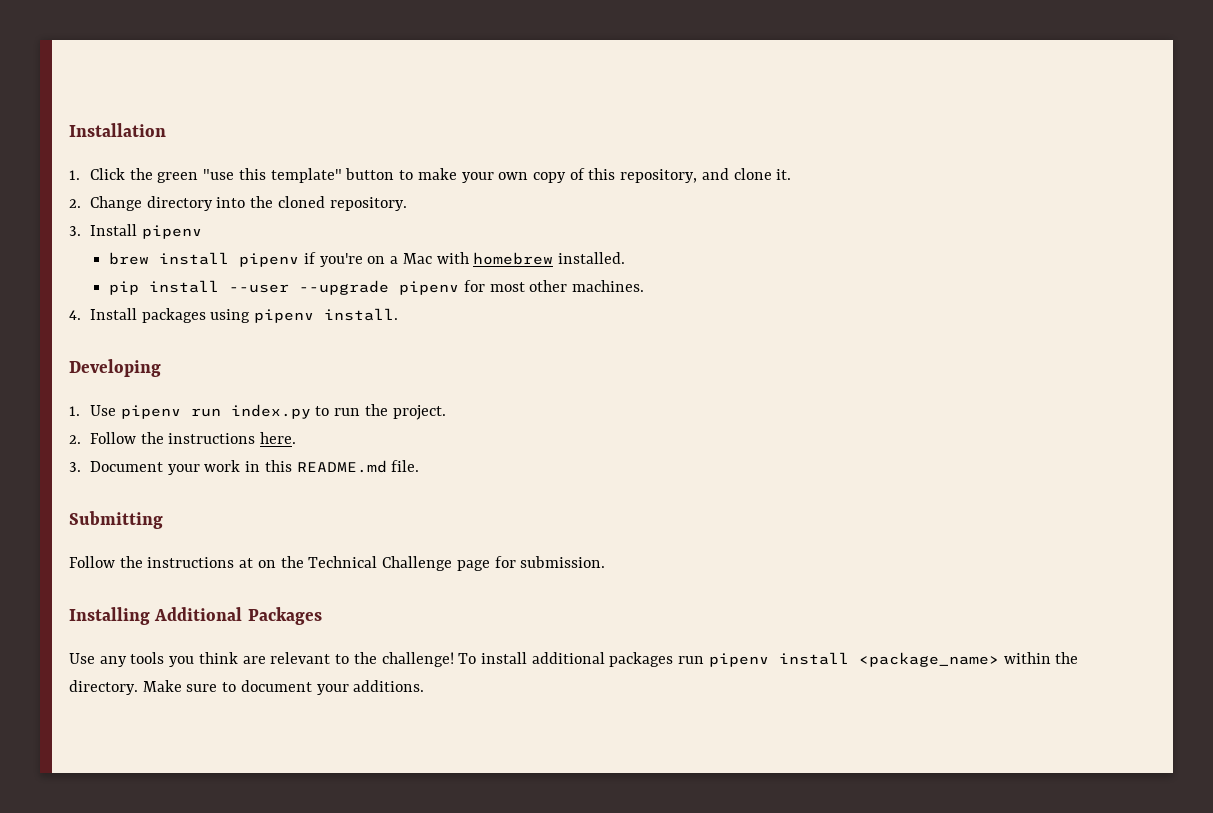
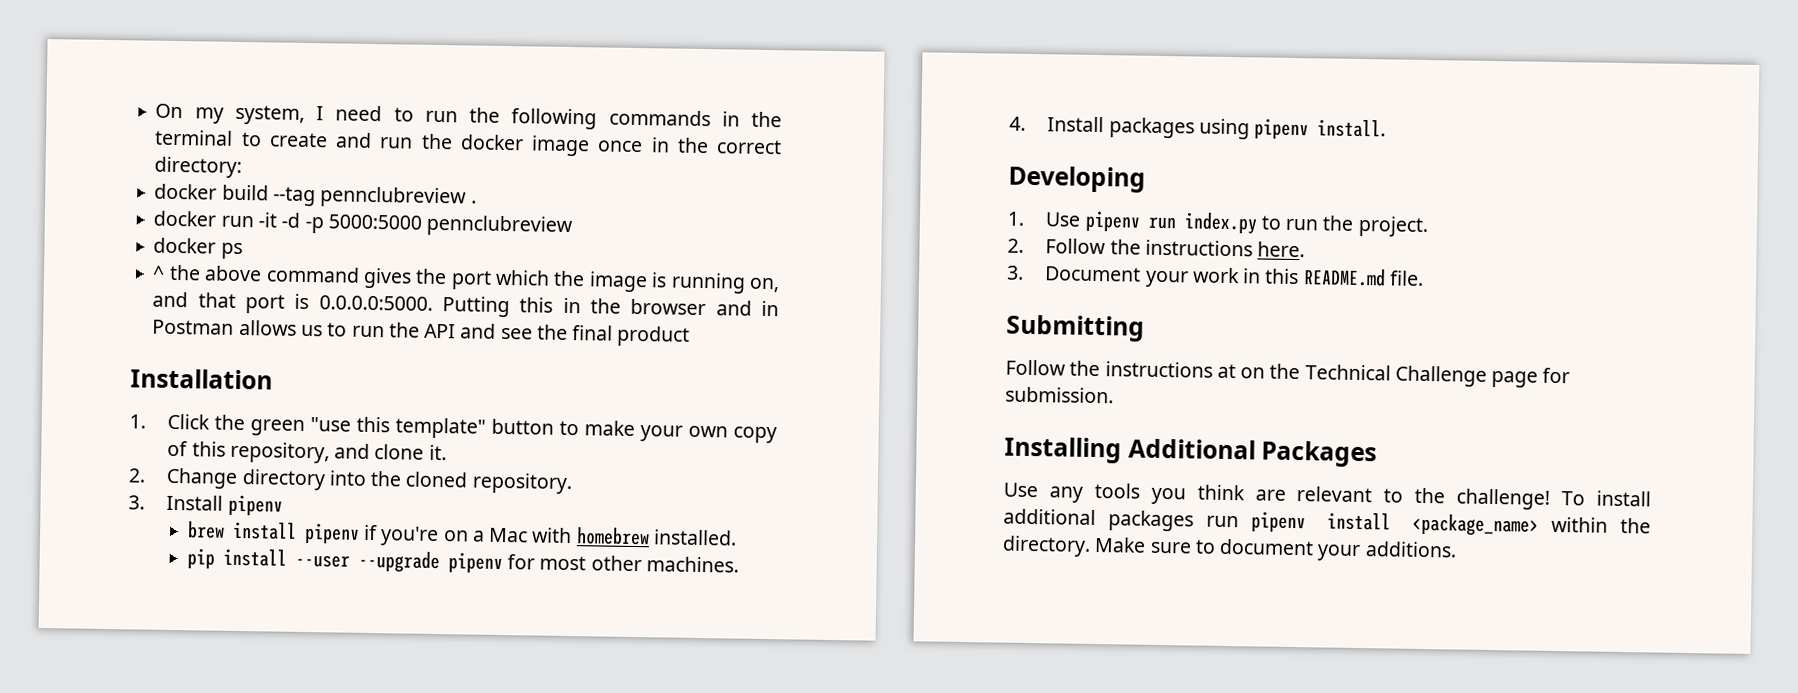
(69, 130) none -> [155,103,783,130] [154,129,783,157] [154,156,243,179] [154,183,477,209] [153,210,574,238] [153,237,243,260] [152,264,780,294] [152,291,779,318] [152,319,691,347] On my system, I need to run the following commands in the terminal to create and run the docker image once in the correct directory: // docker build --tag pennclubreview . // docker run -it -d -p 5000:5000 pennclubreview // docker ps // ^ the above command gives the port which the image is running on, and that port is 0.0.0.0:5000. Putting this in the browser and in Postman allows us to run the API and see the final product //

